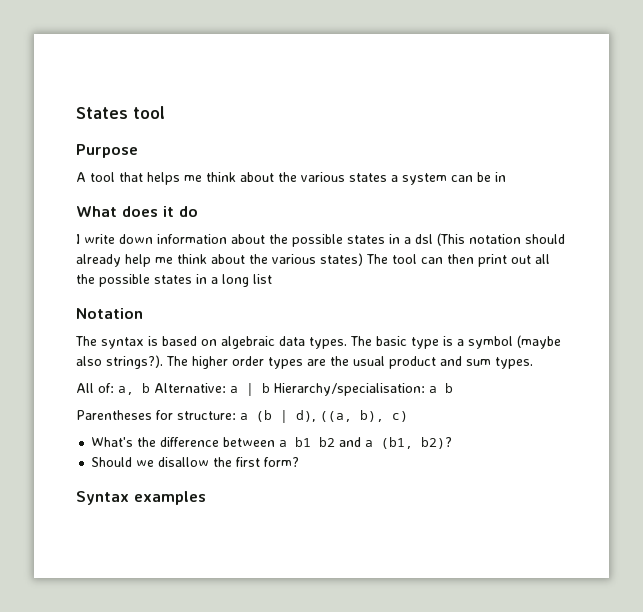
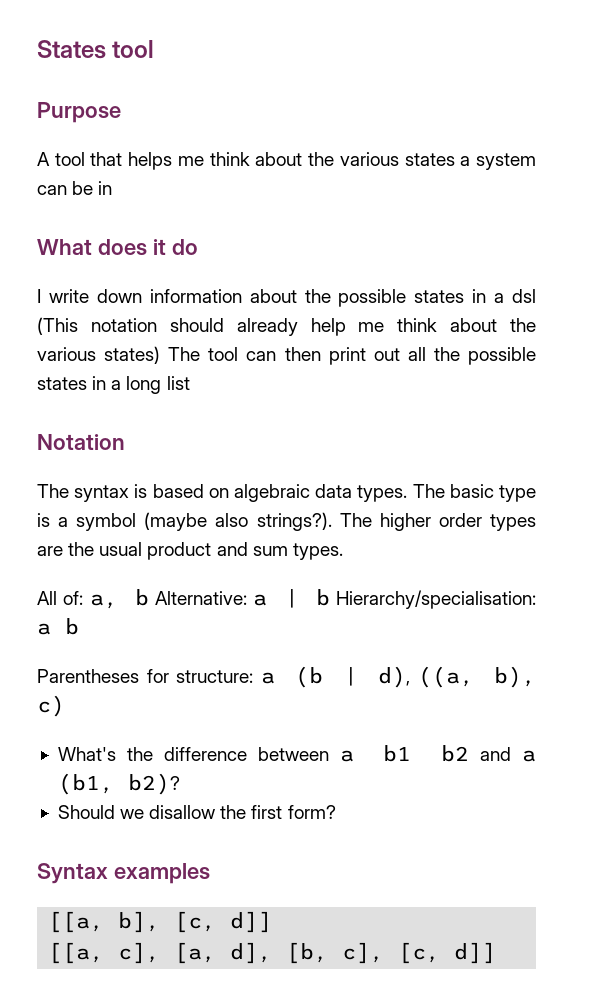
(206, 498) none -> [48,911,273,933] [48,942,497,964] // [[a, b], [c, d]] // [[a, c], [a, d], [b, c], [c, d]]

